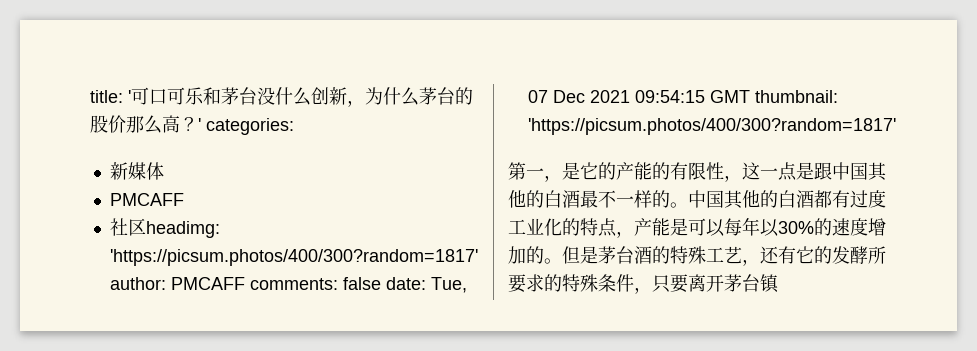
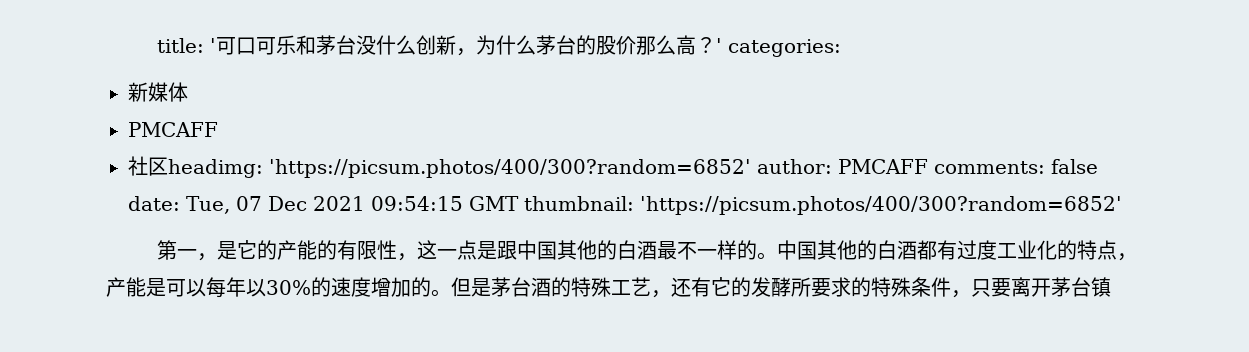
[109,249,478,266] 'https://picsum.photos/400/300?random=1817' -> [269,159,751,178] 'https://picsum.photos/400/300?random=6852'
[527,118,896,135] 'https://picsum.photos/400/300?random=1817' -> [640,196,1122,215] 'https://picsum.photos/400/300?random=6852'

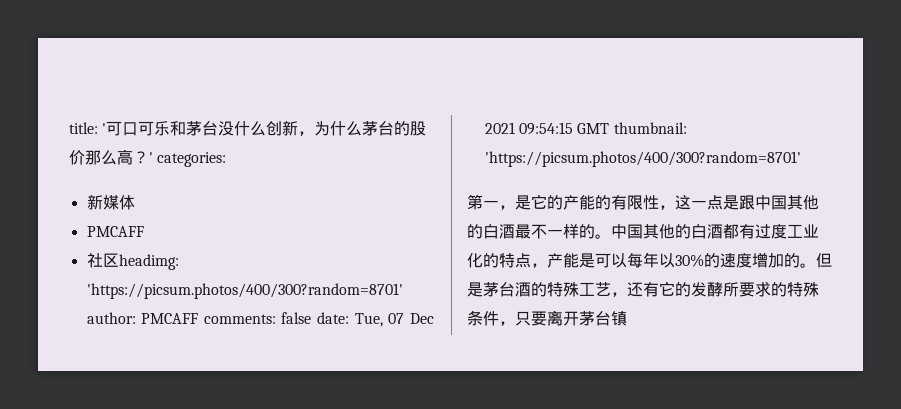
[269,159,751,178] 'https://picsum.photos/400/300?random=6852' -> [86,283,403,299] 'https://picsum.photos/400/300?random=8701'
[640,196,1122,215] 'https://picsum.photos/400/300?random=6852' -> [484,151,801,167] 'https://picsum.photos/400/300?random=8701'

